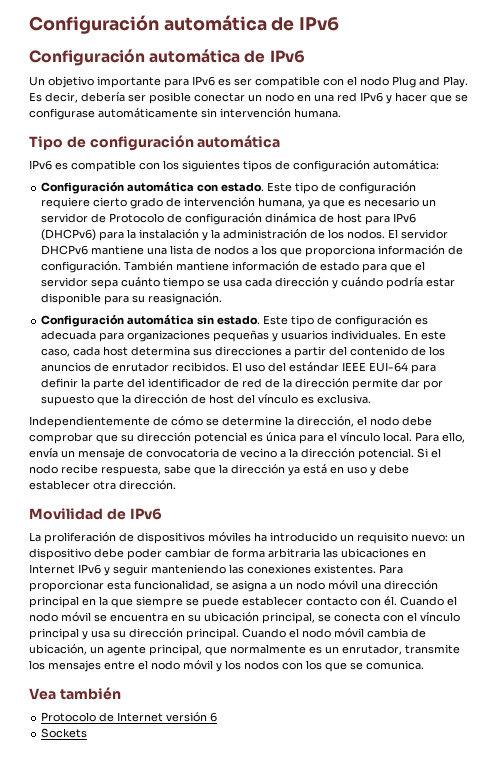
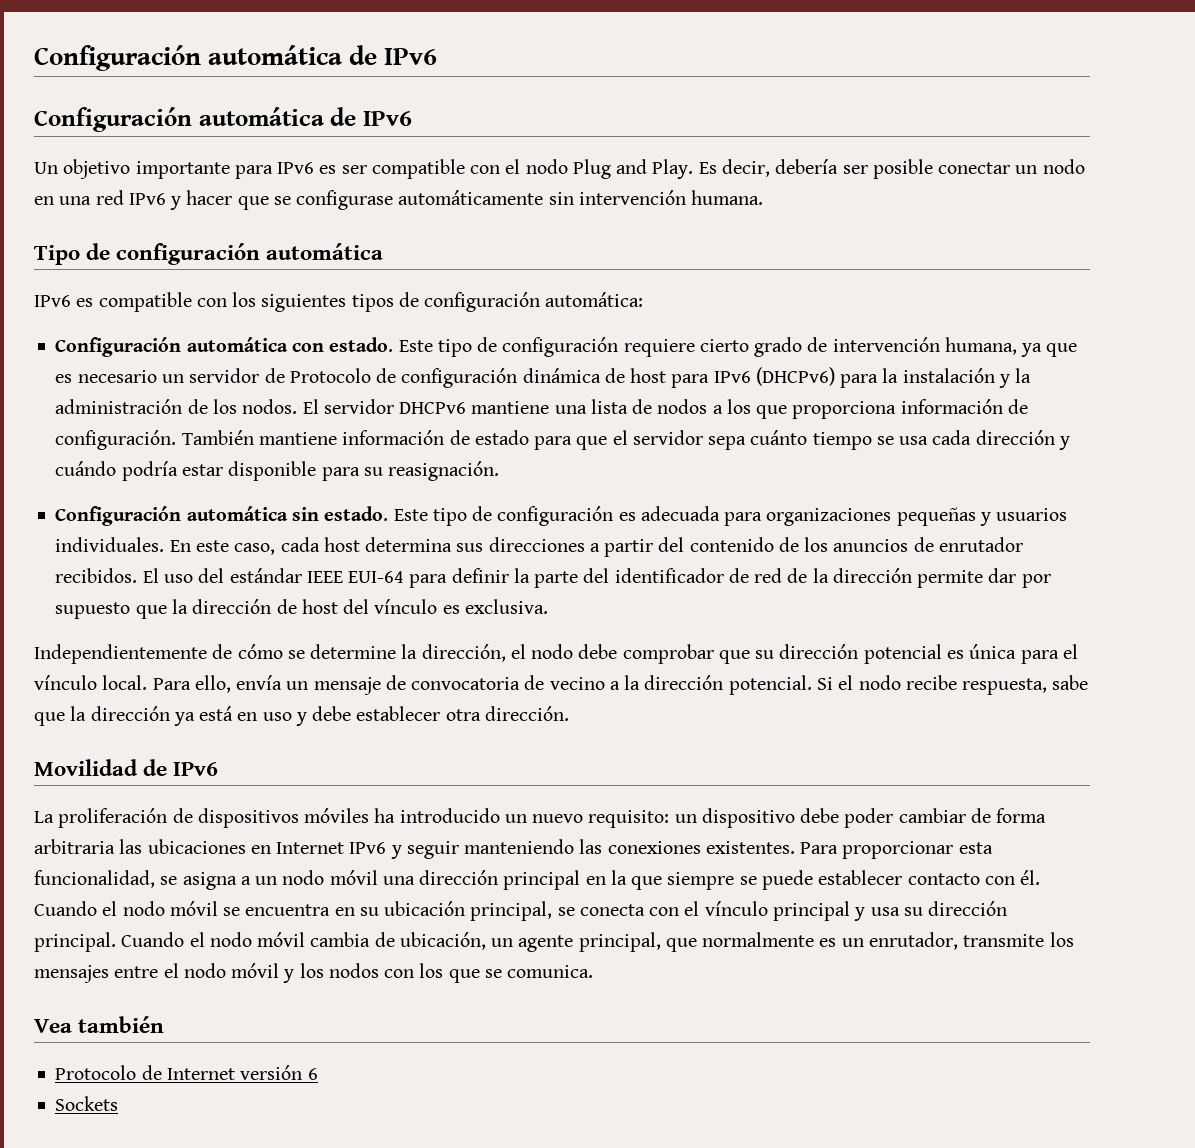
[357,532,448,544] requisito nuevo: -> [532,810,670,828] nuevo requisito:

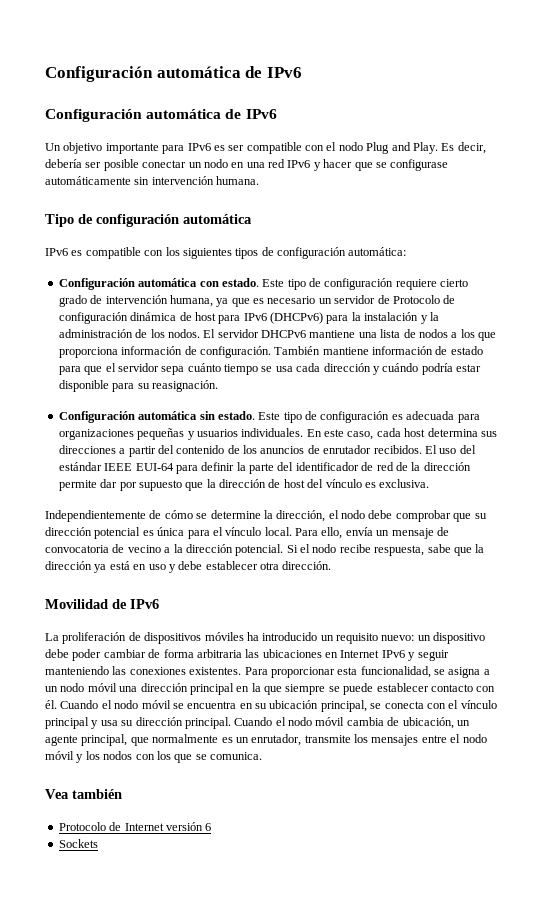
[532,810,670,828] nuevo requisito: -> [336,633,415,644] requisito nuevo:

